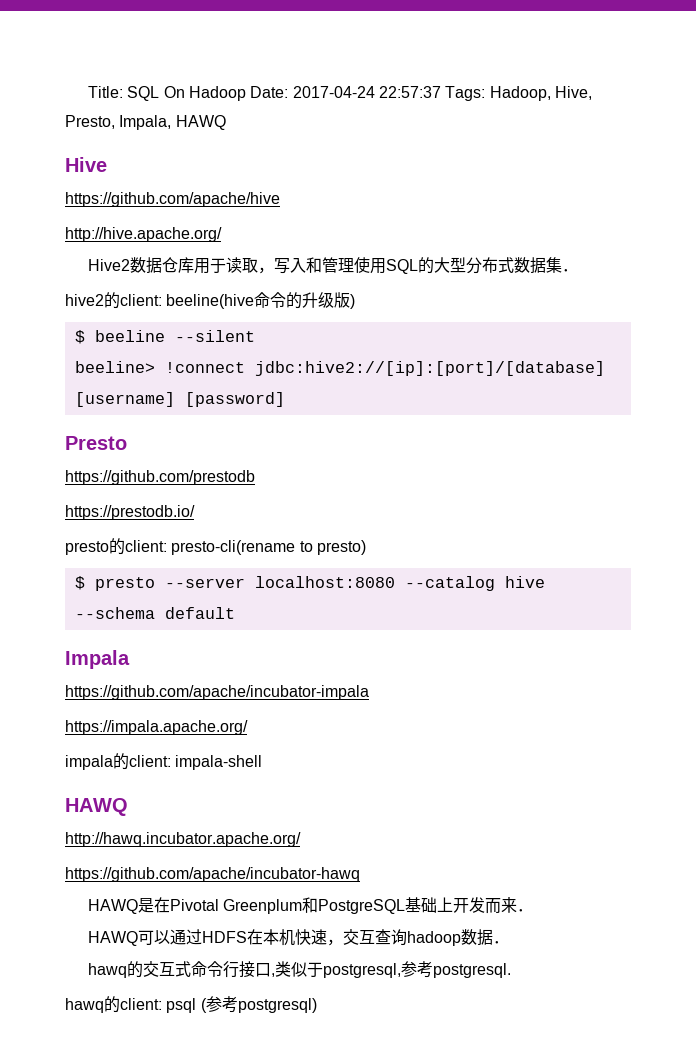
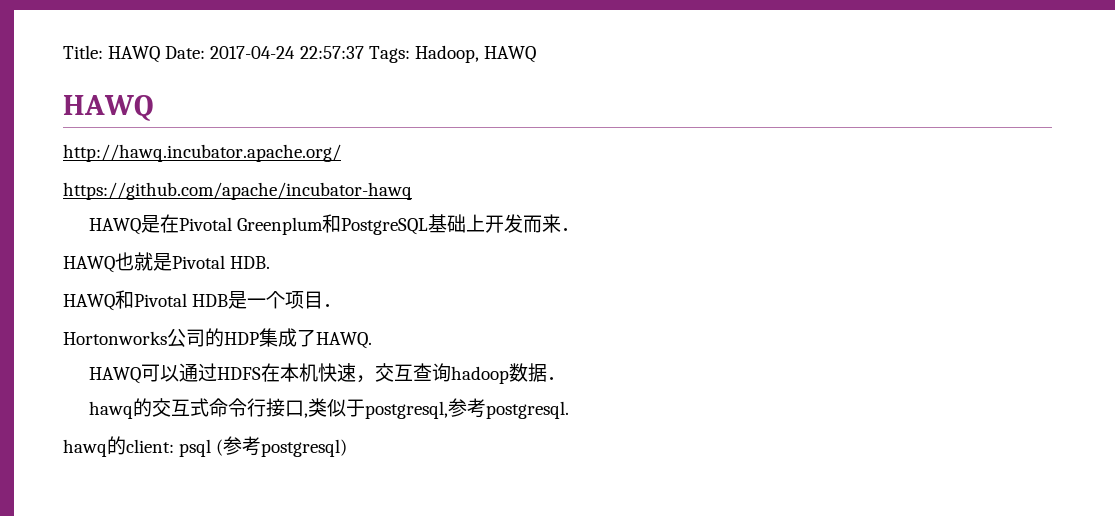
[127,86,247,101] SQL On Hadoop -> [108,46,161,63] HAWQ
[554,86,592,100] [65,115,226,130] [65,157,107,172] [65,192,280,207] [65,227,222,242] [88,257,579,274] [65,292,356,309] [74,330,255,344] [74,361,605,376] [74,392,285,407] [65,436,127,450] [65,470,255,485] [65,505,195,520] [65,538,366,555] [74,576,545,591] [74,607,235,619] [65,650,130,669] [65,685,369,700] [65,720,248,735] [65,753,263,770] Hive, Presto, Impala, HAWQ // Hive // https://github.com/apache/hive // http://hive.apache.org/ // Hive2数据仓库用于读取，写入和管理使用SQL的大型分布式数据集． // hive2的client: beeline(hive命令的升级版) // $ beeline --silent // beeline> !connect jdbc:hive2://[ip]:[port]/[database] [username] [password] // Presto // https://github.com/prestodb // https://prestodb.io/ // presto的client: presto-cli(rename to presto) // $ presto --server localhost:8080 --catalog hive --schema default // Impala // https://github.com/apache/incubator-impala // https://impala.apache.org/ // impala的client: impala-shell -> [483,46,536,63] HAWQ
(534, 910) none -> [63,252,271,273] [63,290,343,311] [63,328,372,349] // HAWQ也就是Pivotal HDB. // HAWQ和Pivotal HDB是一个项目． // Hortonworks公司的HDP集成了HAWQ.

